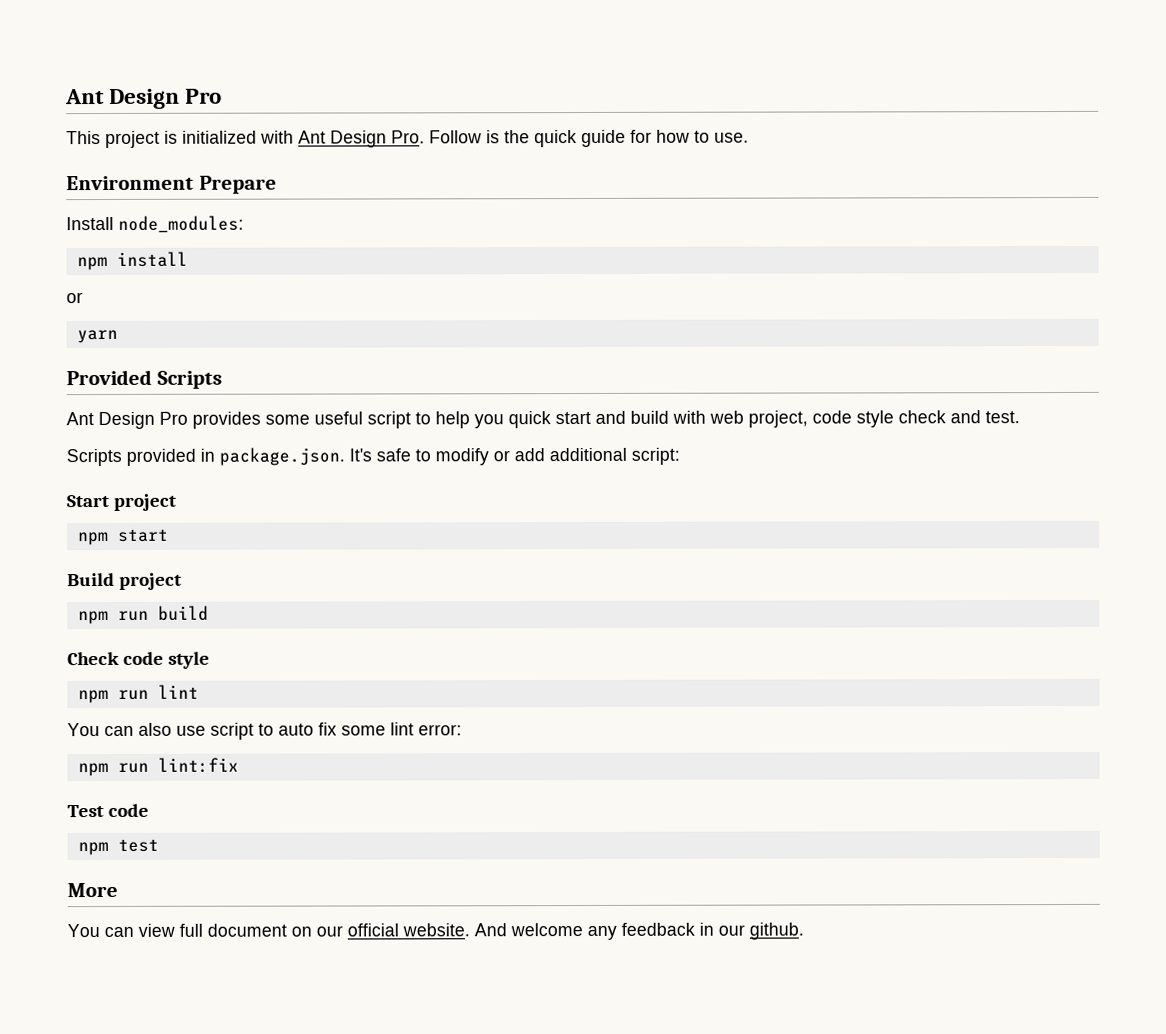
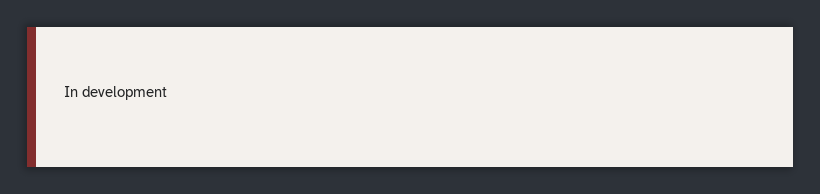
[65,88,223,109] [66,129,749,148] [66,175,277,194] [66,215,244,233] [76,251,188,271] [66,292,83,304] [76,329,118,344] [66,369,222,389] [66,410,1020,430] [66,447,680,467] [66,493,177,511] [77,528,169,546] [67,572,183,590] [77,605,209,625] [67,651,211,669] [77,684,199,704] [67,722,462,740] [77,757,239,777] [67,803,150,818] [77,838,159,856] [67,882,118,898] [67,922,804,940] Ant Design Pro // This project is initialized with Ant Design Pro. Follow is the quick guide for how to use. // Environment Prepare // Install node_modules: // npm install // or // yarn // Provided Scripts // Ant Design Pro provides some useful script to help you quick start and build with web project, code style check and test. // Scripts provided in package.json. It's safe to modify or add additional script: // Start project // npm start // Build project // npm run build // Check code style // npm run lint // You can also use script to auto fix some lint error: // npm run lint:fix // Test code // npm test // More // You can view full document on our official website. And welcome any feedback in our github. -> [64,86,167,100] In development

